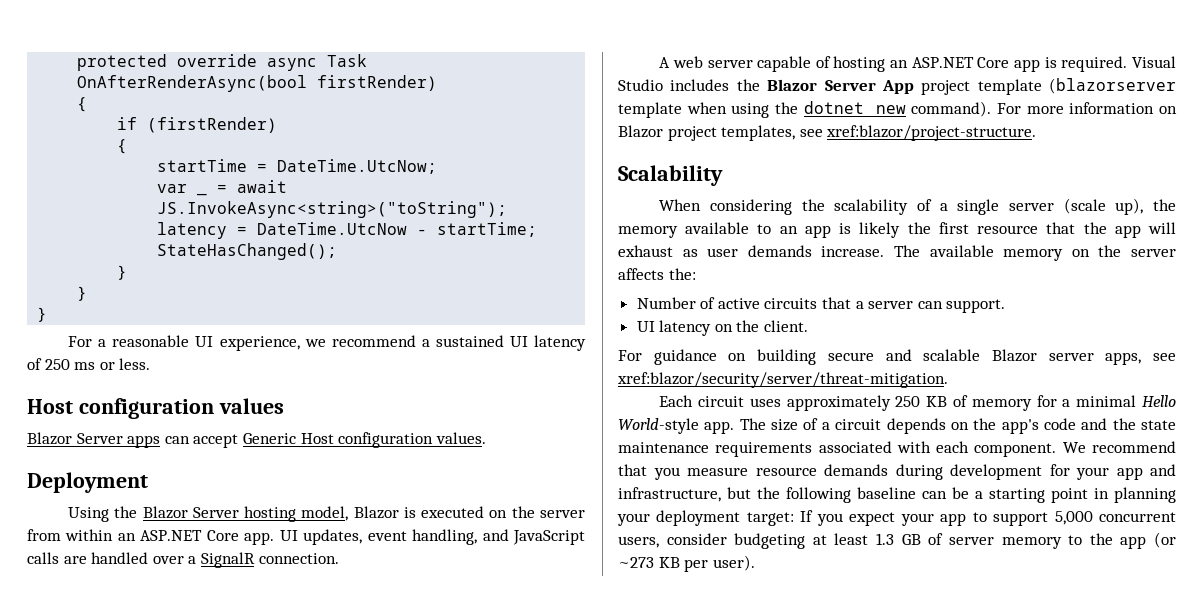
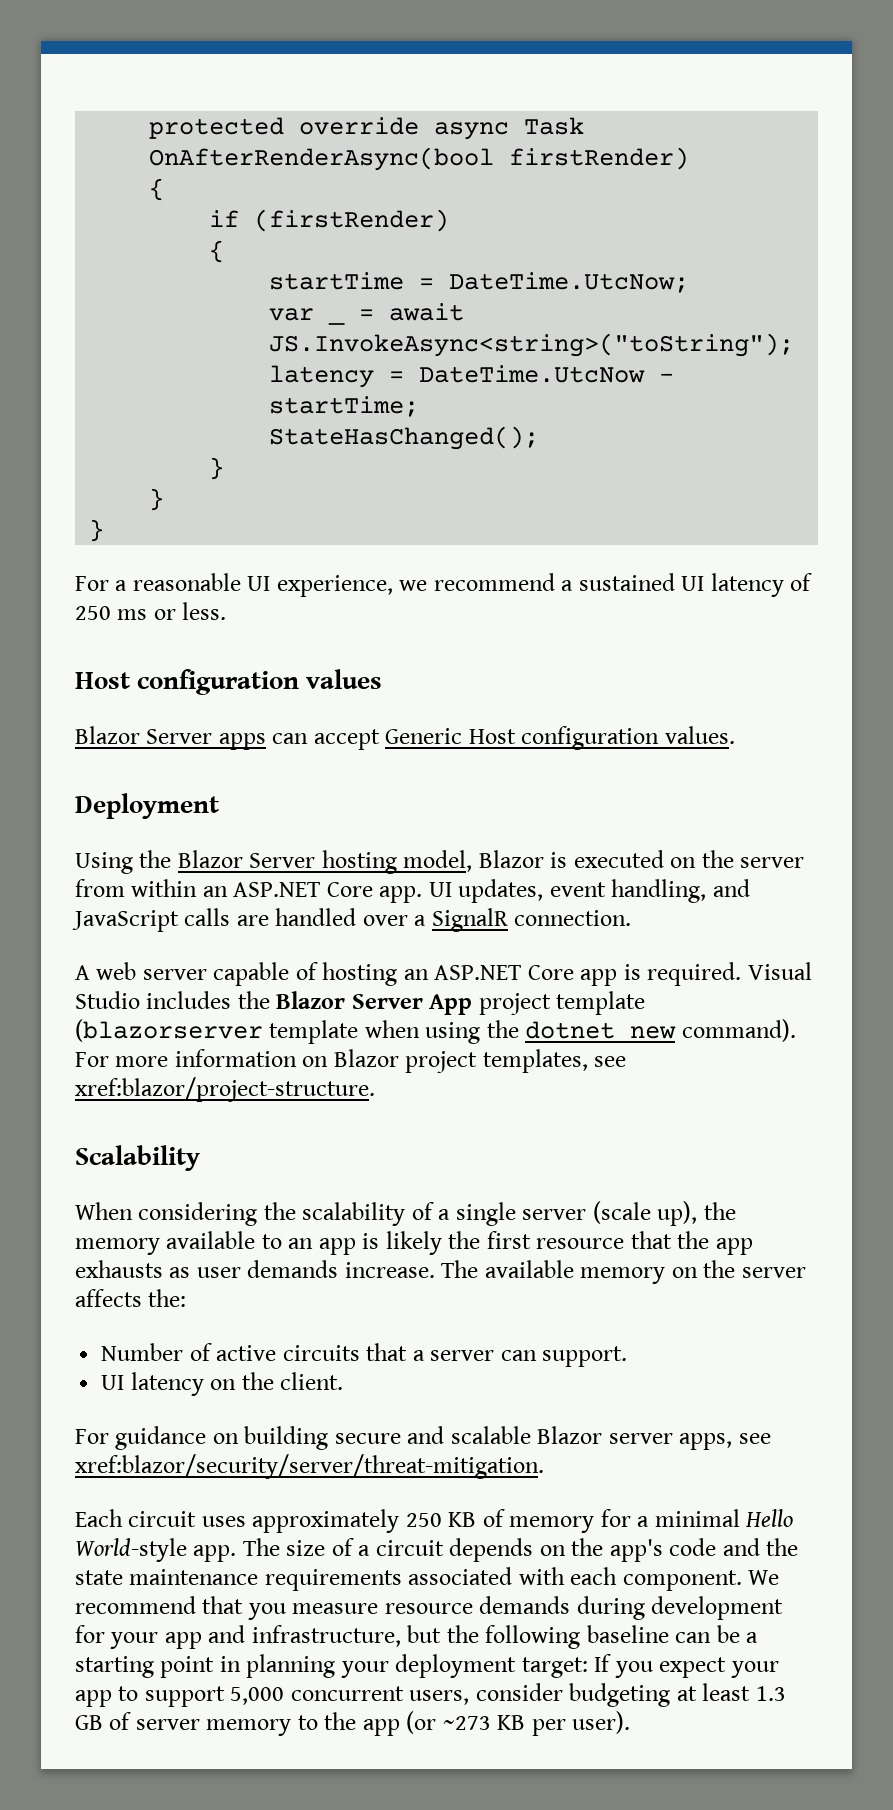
[1148,222,1176,234] [618,245,673,257] will exhaust -> [75,1260,163,1278] exhausts

